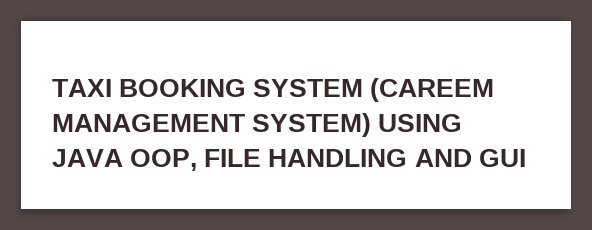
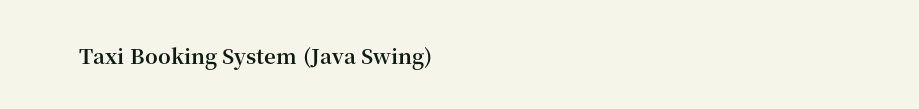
[52,78,495,102] [52,113,463,137] [52,149,526,171] TAXI BOOKING SYSTEM (CAREEM MANAGEMENT SYSTEM) USING JAVA OOP, FILE HANDLING AND GUI -> [79,47,433,70] Taxi Booking System (Java Swing)

